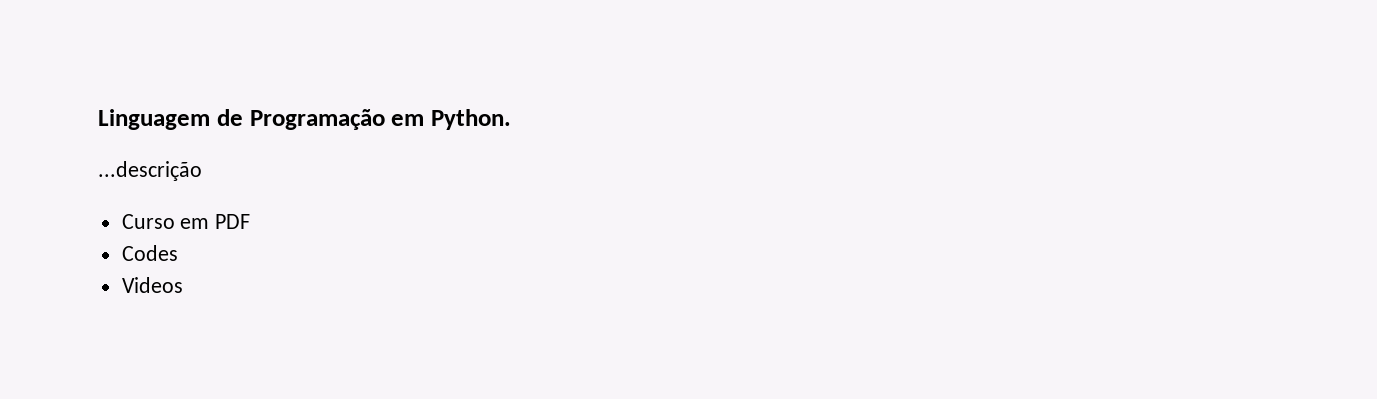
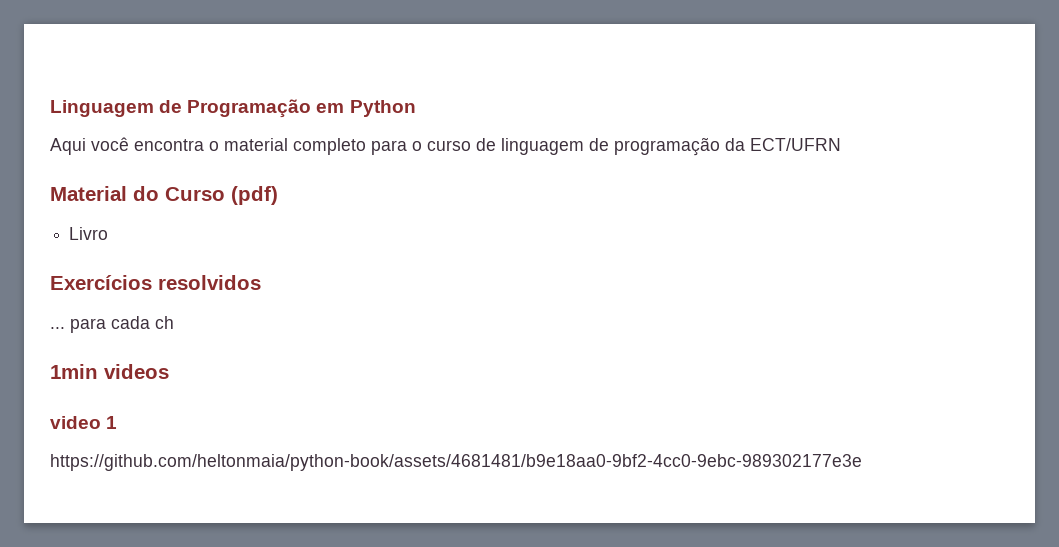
[431,109,511,130] [98,161,202,181] [121,214,251,229] [121,245,178,261] [121,277,183,293] Python. // ...descrição // Curso em PDF // Codes // Videos -> [349,100,416,117] [50,137,841,156] [50,186,278,205] [69,227,109,240] [50,275,261,290] [50,316,174,333] [50,364,169,379] [50,416,118,429] [50,454,862,471] Python // Aqui você encontra o material completo para o curso de linguagem de programação da ECT/UFRN // Material do Curso (pdf) // Livro // Exercícios resolvidos // ... para cada ch // 1min videos // video 1 // https://github.com/heltonmaia/python-book/assets/4681481/b9e18aa0-9bf2-4cc0-9ebc-989302177e3e

